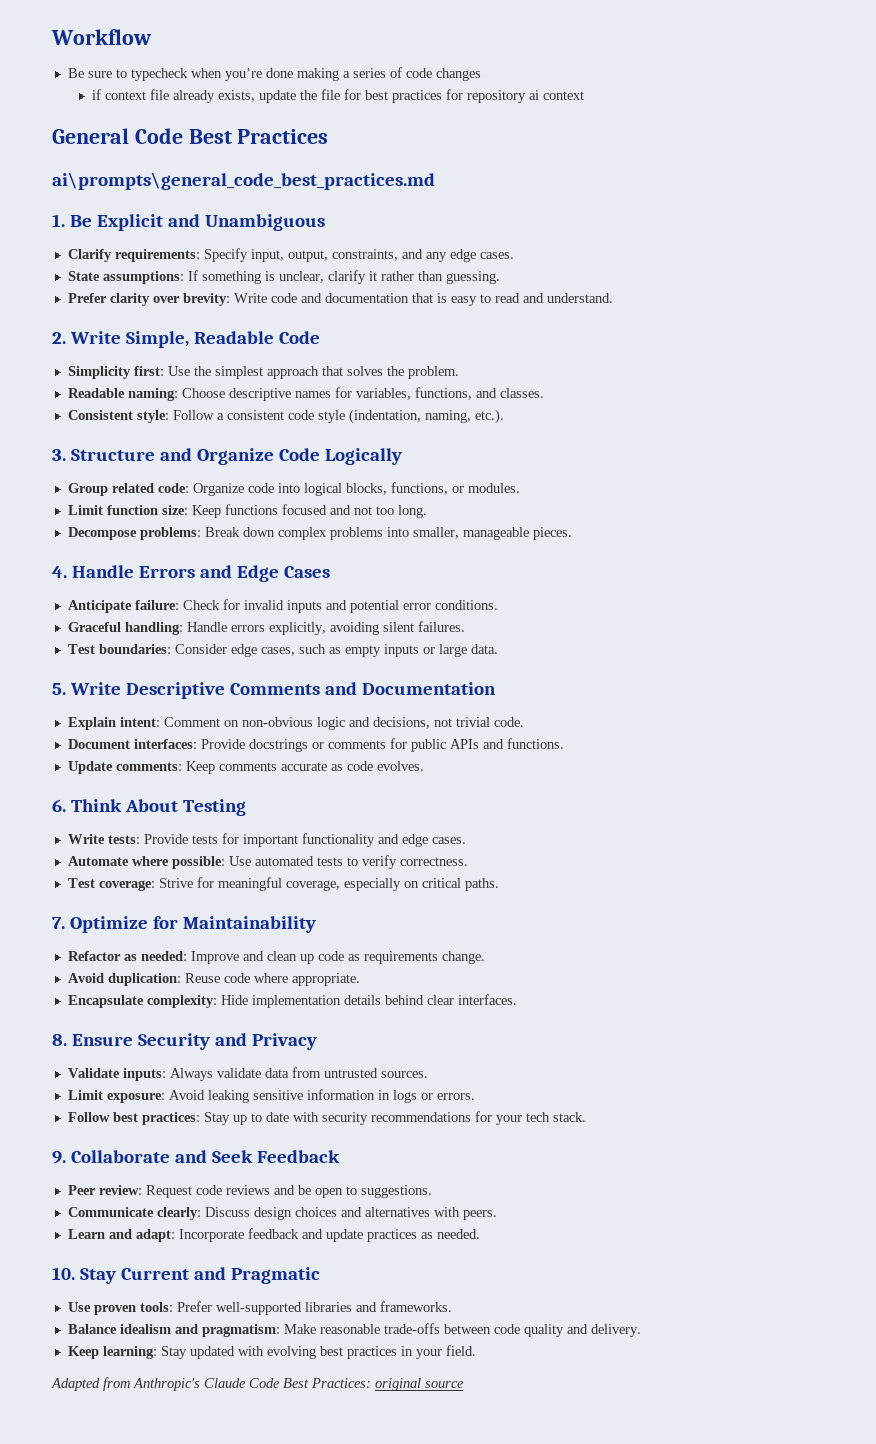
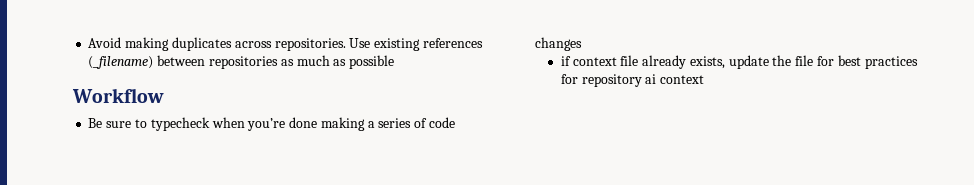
(51, 37) none -> [88,37,483,51] [88,55,395,69] Avoid making duplicates across repositories. Use existing references (_filename) between repositories as much as possible //
[52,128,329,144] [52,172,435,190] [52,214,325,231] [67,248,514,262] [67,270,500,284] [67,293,613,306] [52,331,320,348] [67,366,459,379] [67,387,544,401] [67,409,504,424] [52,448,402,465] [67,482,520,496] [67,504,427,518] [67,527,572,540] [52,565,330,582] [67,599,498,613] [67,621,465,635] [67,644,498,657] [52,682,496,699] [67,717,524,730] [67,738,564,752] [67,761,424,774] [52,799,246,816] [67,833,466,847] [67,855,468,869] [67,877,499,891] [52,916,316,933] [67,951,485,964] [67,973,360,986] [67,994,517,1008] [52,1033,317,1050] [67,1067,428,1081] [67,1089,475,1103] [67,1111,586,1125] [52,1150,340,1164] [67,1185,432,1198] [67,1207,497,1220] [67,1228,480,1242] [52,1267,320,1284] [67,1301,452,1315] [67,1323,641,1337] [67,1345,476,1359] [51,1377,464,1391] // General Code Best Practices // ai\prompts\general_code_best_practices.md // 1. Be Explicit and Unambiguous // Clarify requirements: Specify input, output, constraints, and any edge cases. // State assumptions: If something is unclear, clarify it rather than guessing. // Prefer clarity over brevity: Write code and documentation that is easy to read and understand. // 2. Write Simple, Readable Code // Simplicity first: Use the simplest approach that solves the problem. // Readable naming: Choose descriptive names for variables, functions, and classes. // Consistent style: Follow a consistent code style (indentation, naming, etc.). // 3. Structure and Organize Code Logically // Group related code: Organize code into logical blocks, functions, or modules. // Limit function size: Keep functions focused and not too long. // Decompose problems: Break down complex problems into smaller, manageable pieces. // 4. Handle Errors and Edge Cases // Anticipate failure: Check for invalid inputs and potential error conditions. // Graceful handling: Handle errors explicitly, avoiding silent failures. // Test boundaries: Consider edge cases, such as empty inputs or large data. // 5. Write Descriptive Comments and Documentation // Explain intent: Comment on non-obvious logic and decisions, not trivial code. // Document interfaces: Provide docstrings or comments for public APIs and functions. // Update comments: Keep comments accurate as code evolves. // 6. Think About Testing // Write tests: Provide tests for important functionality and edge cases. // Automate where possible: Use automated tests to verify correctness. // Test coverage: Strive for meaningful coverage, especially on critical paths. // 7. Optimize for Maintainability // Refactor as needed: Improve and clean up code as requirements change. // Avoid duplication: Reuse code where appropriate. // Encapsulate complexity: Hide implementation details behind clear interfaces. // 8. Ensure Security and Privacy // Validate inputs: Always validate data from untrusted sources. // Limit exposure: Avoid leaking sensitive information in logs or errors. // Follow best practices: Stay up to date with security recommendations for your tech stack. // 9. Collaborate and Seek Feedback // Peer review: Request code reviews and be open to suggestions. // Communicate clearly: Discuss design choices and alternatives with peers. // Learn and adapt: Incorporate feedback and update practices as needed. // 10. Stay Current and Pragmatic // Use proven tools: Prefer well-supported libraries and frameworks. // Balance idealism and pragmatism: Make reasonable trade-offs between code quality and delivery. // Keep learning: Stay updated with evolving best practices in your field. // Adapted from Anthropic's Claude Code Best Practices: original source -> (705, 79) none

